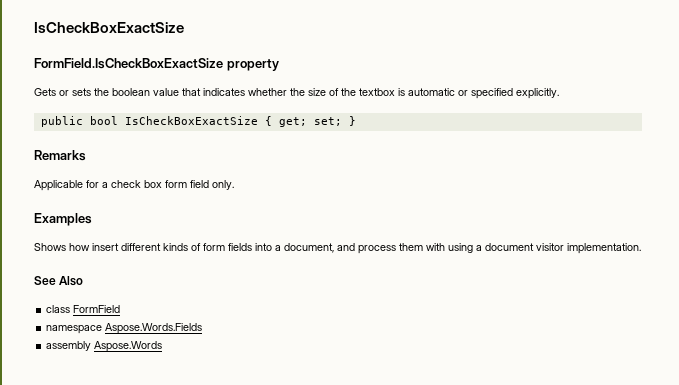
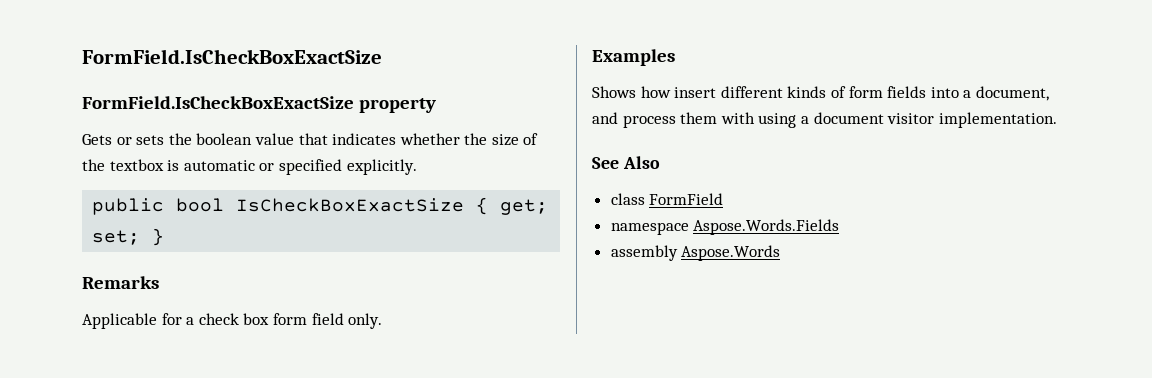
[34,22,184,33] IsCheckBoxExactSize -> [82,49,382,64] FormField.IsCheckBoxExactSize

